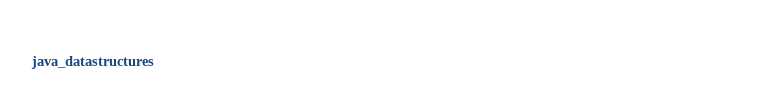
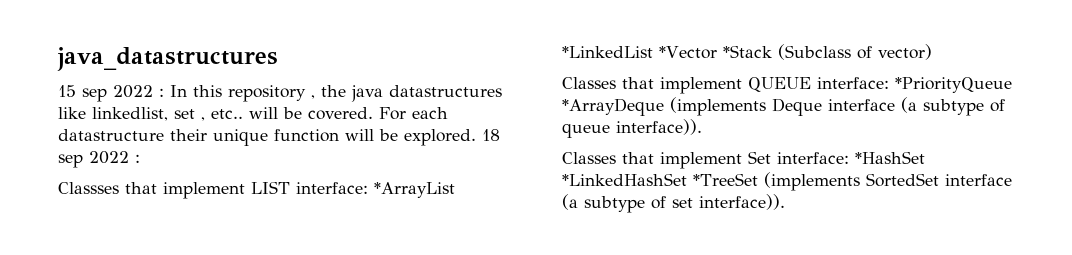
(154, 62) none -> [58,85,502,102] [58,107,448,121] [58,129,500,146] [58,151,140,168] [58,181,455,199] [562,44,932,60] [562,77,1012,94] [562,97,1005,116] [562,119,702,138] [562,151,925,169] [562,172,1012,191] [562,194,785,213] // 15 sep 2022 : In this repository , the java datastructures like linkedlist, set , etc.. will be covered. For each datastructure their unique function will be explored. 18 sep 2022 : // Classses that implement LIST interface: *ArrayList *LinkedList *Vector *Stack (Subclass of vector) // Classes that implement QUEUE interface: *PriorityQueue *ArrayDeque (implements Deque interface (a subtype of queue interface)). // Classes that implement Set interface: *HashSet *LinkedHashSet *TreeSet (implements SortedSet interface (a subtype of set interface)).

